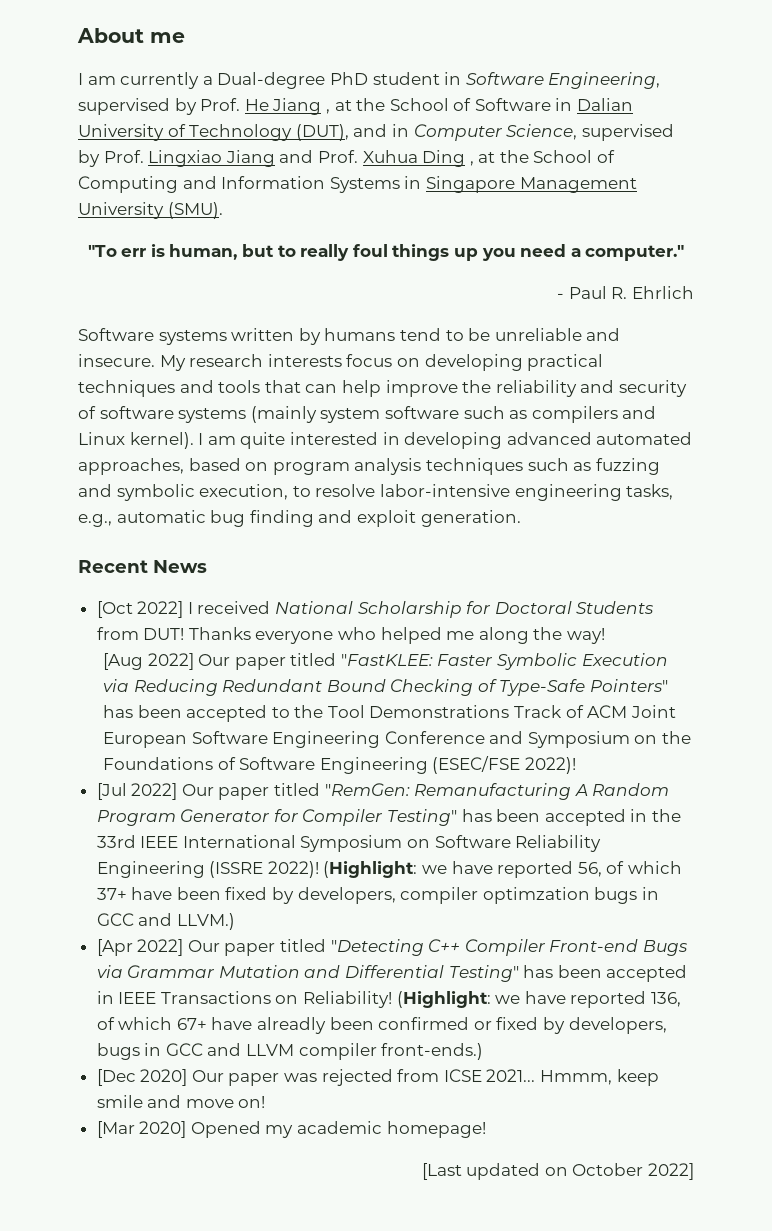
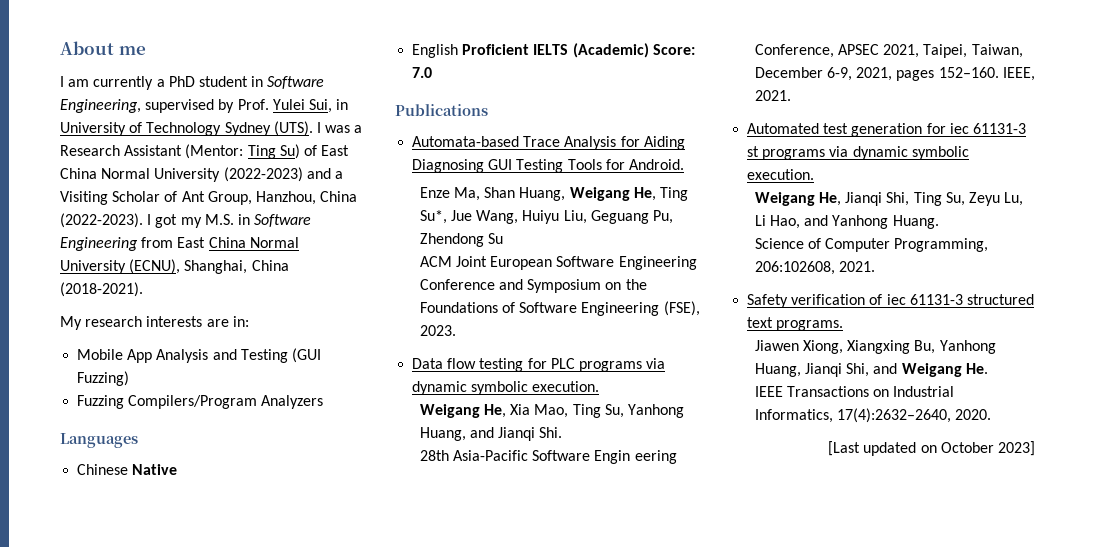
[217,72,326,89] Dual-degree -> (165, 83) none
[244,98,634,115] [78,124,674,141] [78,150,616,167] [78,176,637,193] [78,202,223,219] [87,244,685,261] [557,286,694,299] [78,328,621,345] [78,354,604,371] [78,380,687,397] [78,406,657,423] [78,432,693,449] [78,458,660,475] [78,484,674,501] [78,510,521,527] [78,560,207,573] [96,601,654,618] [96,627,606,644] [102,653,668,670] [102,679,669,696] [102,705,584,722] He Jiang , at the School of Software in Dalian University of Technology (DUT), and in Computer Science, supervised by Prof. Lingxiao Jiang and Prof. Xuhua Ding , at the School of Computing and Information Systems in Singapore Management University (SMU). // "To err is human, but to really foul things up you need a computer." // - Paul R. Ehrlich // Software systems written by humans tend to be unreliable and insecure. My research interests focus on developing practical techniques and tools that can help improve the reliability and security of software systems (mainly system software such as compilers and Linux kernel). I am quite interested in developing advanced automated approaches, based on program analysis techniques such as fuzzing and symbolic execution, to resolve labor-intensive engineering tasks, e.g., automatic bug finding and exploit generation. // Recent News // [Oct 2022] I received National Scholarship for Doctoral Students from DUT! Thanks everyone who helped me along the way! // [Aug 2022] Our paper titled "FastKLEE: Faster Symbolic Execution via Reducing Redundant Bound Checking of Type-Safe Pointers" has been accepted to the Tool Demonstrations Track of -> [272,99,349,113] [60,121,363,136] [60,144,350,159] [60,167,343,182] [60,191,358,205] [60,213,312,228] [60,237,299,251] [60,259,289,274] [60,282,143,297] [60,316,249,330] [77,348,321,363] [77,371,130,386] [77,395,324,409] [60,433,138,448] [77,464,178,475] [412,43,695,58] [412,67,433,78] [395,104,488,116] [412,136,685,150] [412,159,684,173] [419,187,688,201] [419,210,673,224] [419,233,503,247] Yulei Sui, in University of Technology Sydney (UTS). I was a Research Assistant (Mentor: Ting Su) of East China Normal University (2022-2023) and a Visiting Scholar of Ant Group, Hanzhou, China (2022-2023). I got my M.S. in Software Engineering from East China Normal University (ECNU), Shanghai, China (2018-2021). // My research interests are in: // Mobile App Analysis and Testing (GUI Fuzzing) // Fuzzing Compilers/Program Analyzers // Languages // Chinese Native // English Proficient IELTS (Academic) Score: 7.0 // Publications // Automata-based Trace Analysis for Aiding Diagnosing GUI Testing Tools for Android. // Enze Ma, Shan Huang, Weigang He, Ting Su*, Jue Wang, Huiyu Liu, Geguang Pu, Zhendong Su //
[432,756,576,774] [96,783,670,800] [96,809,682,826] [96,835,602,852] [96,861,683,878] [96,887,660,904] [96,913,235,930] [96,939,688,956] [96,965,688,982] [96,991,682,1008] [96,1017,667,1034] [96,1043,484,1060] [96,1069,659,1086] [96,1095,266,1108] [96,1121,486,1138] (ESEC/FSE 2022)! // [Jul 2022] Our paper titled "RemGen: Remanufacturing A Random Program Generator for Compiler Testing" has been accepted in the 33rd IEEE International Symposium on Software Reliability Engineering (ISSRE 2022)! (Highlight: we have reported 56, of which 37+ have been fixed by developers, compiler optimzation bugs in GCC and LLVM.) // [Apr 2022] Our paper titled "Detecting C++ Compiler Front-end Bugs via Grammar Mutation and Differential Testing" has been accepted in IEEE Transactions on Reliability! (Highlight: we have reported 136, of which 67+ have alreadly been confirmed or fixed by developers, bugs in GCC and LLVM compiler front-ends.) // [Dec 2020] Our paper was rejected from ICSE 2021... Hmmm, keep smile and move on! // [Mar 2020] Opened my academic homepage! -> [663,301,700,316] [419,325,456,336] [412,358,666,372] [412,381,600,395] [419,404,684,418] [419,427,563,441] [419,450,677,464] [754,44,1023,58] [754,67,1035,81] [754,90,791,101] [747,123,1026,137] [747,146,969,160] [747,169,815,180] [754,192,1024,206] [754,215,939,229] [754,238,989,252] [754,261,875,275] [747,294,1034,308] [747,317,844,331] [754,340,996,354] [754,363,988,377] [754,386,955,397] [754,408,992,423] (FSE), 2023. // Data flow testing for PLC programs via dynamic symbolic execution. // Weigang He, Xia Mao, Ting Su, Yanhong Huang, and Jianqi Shi. // 28th Asia-Pacific Software Engin eering Conference, APSEC 2021, Taipei, Taiwan, December 6-9, 2021, pages 152–160. IEEE, 2021. // Automated test generation for iec 61131-3 st programs via dynamic symbolic execution. // Weigang He, Jianqi Shi, Ting Su, Zeyu Lu, Li Hao, and Yanhong Huang. // Science of Computer Programming, 206:102608, 2021. // Safety verification of iec 61131-3 structured text programs. // Jiawen Xiong, Xiangxing Bu, Yanhong Huang, Jianqi Shi, and Weigang He. // IEEE Transactions on Industrial Informatics, 17(4):2632–2640, 2020.
[647,1163,694,1180] 2022] -> [998,441,1035,456] 2023]

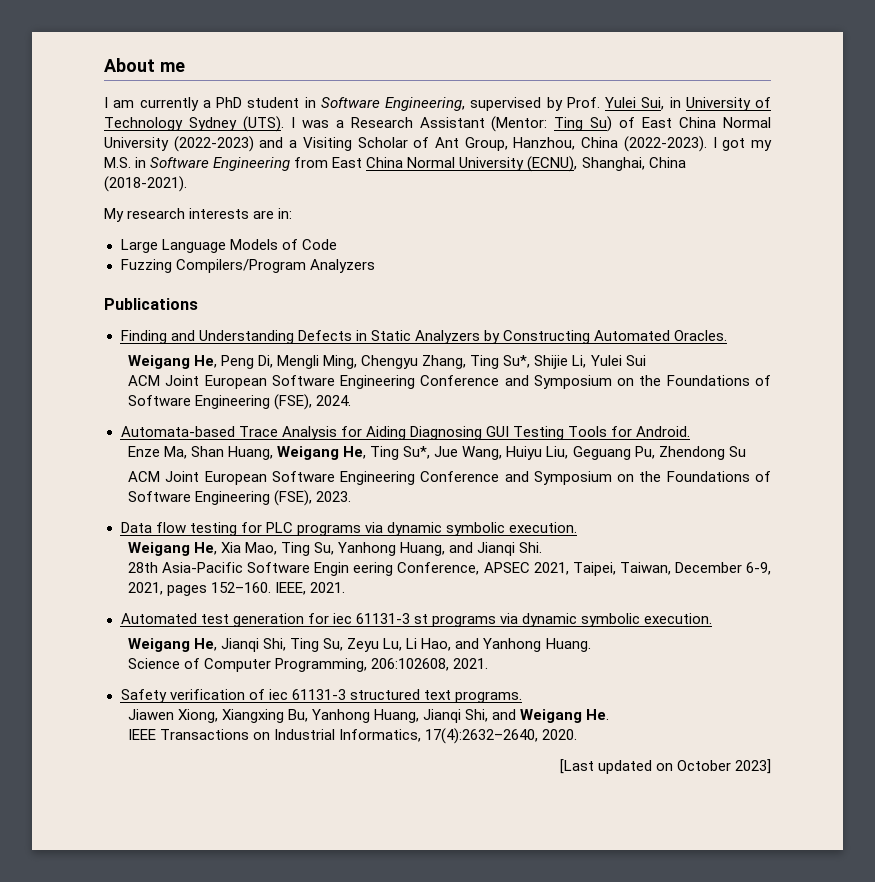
[77,348,321,363] [77,371,130,386] [77,395,324,409] [60,433,138,448] [77,464,178,475] [412,43,695,58] [412,67,433,78] [395,104,488,116] Mobile App Analysis and Testing (GUI Fuzzing) // Fuzzing Compilers/Program Analyzers // Languages // Chinese Native // English Proficient IELTS (Academic) Score: 7.0 // Publications -> [120,239,337,253] [120,259,375,273] [104,298,198,310] [120,330,727,344] [127,355,646,369] [127,375,772,389] [127,394,352,410] Large Language Models of Code // Fuzzing Compilers/Program Analyzers // Publications // Finding and Understanding Defects in Static Analyzers by Constructing Automated Oracles. // Weigang He, Peng Di, Mengli Ming, Chengyu Zhang, Ting Su*, Shijie Li, Yulei Sui // ACM Joint European Software Engineering Conference and Symposium on the Foundations of Software Engineering (FSE), 2024.

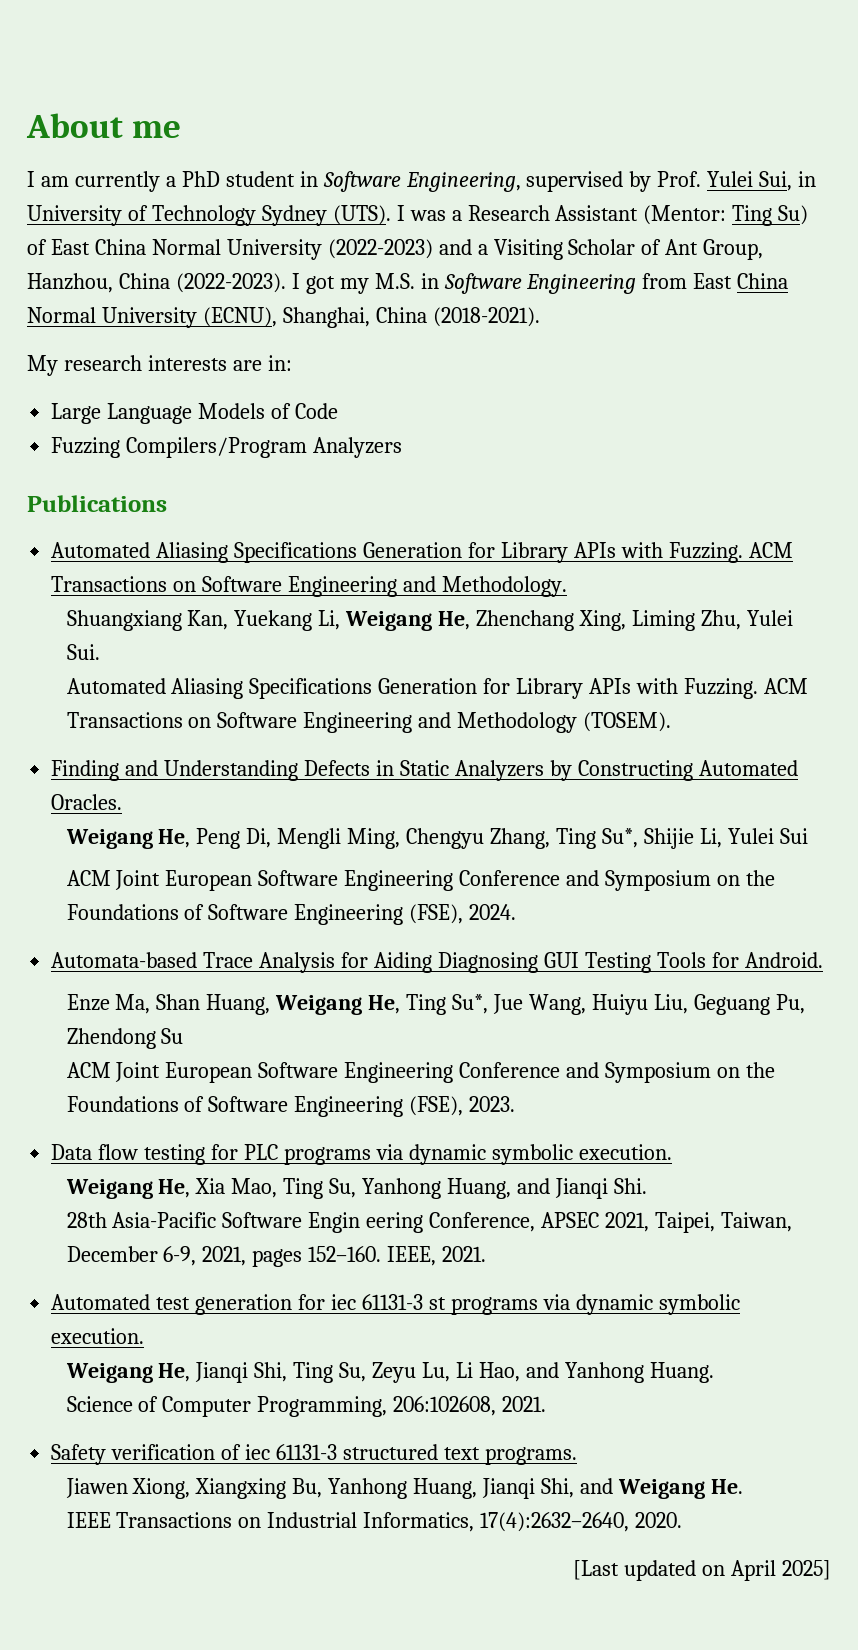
(198, 304) none -> [51,542,793,563] [51,576,567,597] [66,610,793,631] [66,644,100,660] [66,678,808,699] [66,712,672,733] // Automated Aliasing Specifications Generation for Library APIs with Fuzzing. ACM Transactions on Software Engineering and Methodology. // Shuangxiang Kan, Yuekang Li, Weigang He, Zhenchang Xing, Liming Zhu, Yulei Sui. // Automated Aliasing Specifications Generation for Library APIs with Fuzzing. ACM Transactions on Software Engineering and Methodology (TOSEM).
[676,759,771,774] October 2023] -> [731,1560,832,1581] April 2025]

